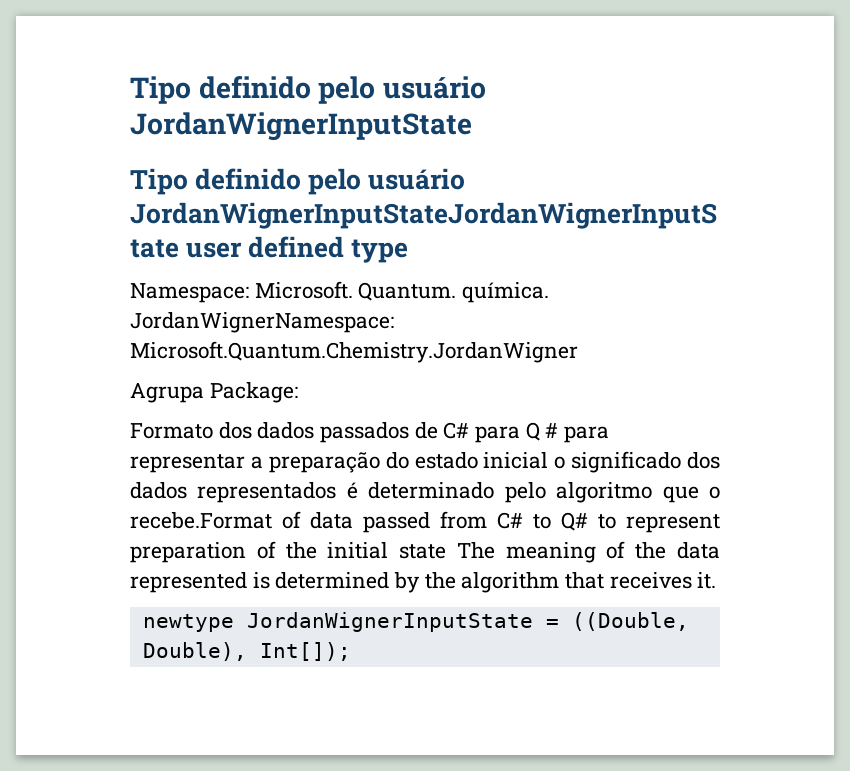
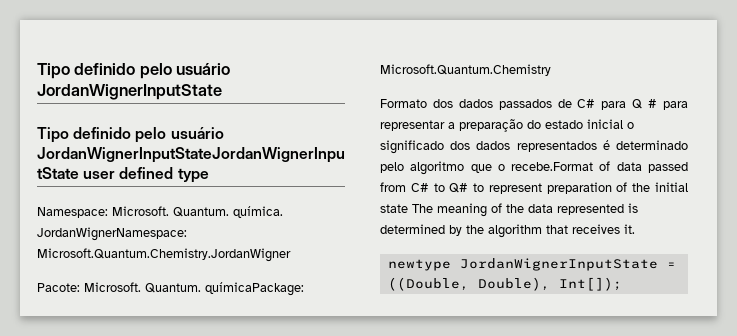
[130,382,298,403] Agrupa Package: -> [37,282,304,296] [380,64,551,76] Pacote: Microsoft. Quantum. químicaPackage: Microsoft.Quantum.Chemistry

